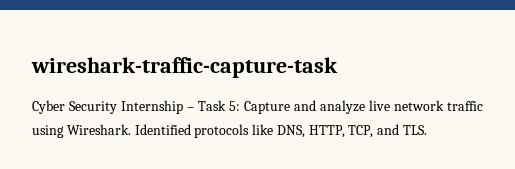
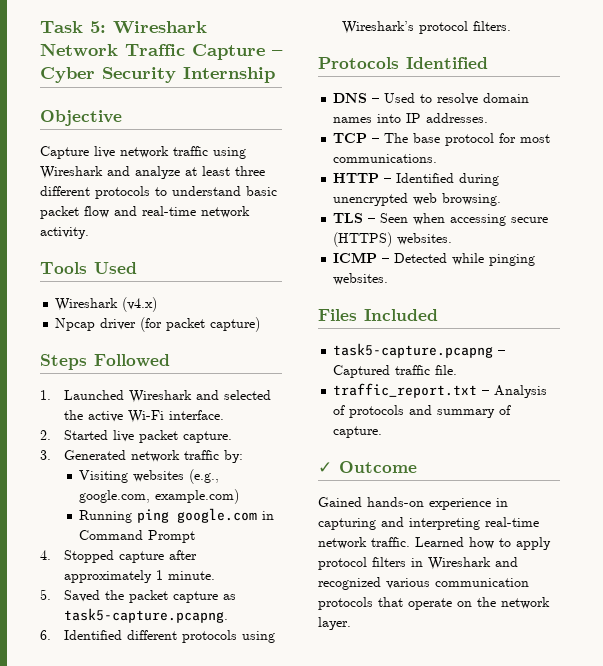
[31,57,338,78] [32,100,483,114] [32,124,428,138] wireshark-traffic-capture-task // Cyber Security Internship – Task 5: Capture and analyze live network traffic using Wireshark. Identified protocols like DNS, HTTP, TCP, and TLS. -> [40,21,207,34] [40,43,283,60] [40,67,275,83] [40,110,122,126] [40,146,246,159] [40,166,265,179] [40,186,277,199] [40,206,250,219] [40,227,89,239] [40,262,137,274] [55,297,158,312] [55,317,261,332] [40,354,170,370] [40,390,271,403] [63,410,224,423] [40,430,232,443] [40,450,243,463] [79,469,220,484] [79,489,240,504] [79,508,275,523] [79,530,196,543] [40,550,197,563] [63,570,215,583] [40,589,236,603] [63,608,228,623] [40,630,275,643] [341,21,511,34] [318,57,488,69] [333,93,530,105] [333,113,489,123] [333,133,551,146] [333,154,438,163] [333,173,500,186] [333,193,502,206] [333,213,549,226] [333,232,453,247] [333,252,536,266] [333,273,389,285] [318,309,438,321] [333,343,506,358] [333,365,458,378] [333,383,548,398] [333,405,512,418] [333,426,383,438] [318,461,417,473] [318,497,508,510] [318,517,539,530] [318,537,551,550] [318,557,518,570] [318,577,529,590] [318,597,550,610] [318,617,351,630] Task 5: Wireshark Network Traffic Capture – Cyber Security Internship // Objective // Capture live network traffic using Wireshark and analyze at least three different protocols to understand basic packet flow and real-time network activity. // Tools Used // Wireshark (v4.x) // Npcap driver (for packet capture) // Steps Followed // 1. Launched Wireshark and selected the active Wi-Fi interface. // 2. Started live packet capture. // 3. Generated network traffic by: // Visiting websites (e.g., google.com, example.com) // Running ping google.com in Command Prompt // 4. Stopped capture after approximately 1 minute. // 5. Saved the packet capture as task5-capture.pcapng. // 6. Identified different protocols using Wireshark’s protocol filters. // Protocols Identified // DNS – Used to resolve domain names into IP addresses. // TCP – The base protocol for most communications. // HTTP – Identified during unencrypted web browsing. // TLS – Seen when accessing secure (HTTPS) websites. // ICMP – Detected while pinging websites. // Files Included // task5-capture.pcapng – Captured traffic file. // traffic_report.txt – Analysis of protocols and summary of capture. // ✓ Outcome // Gained hands-on experience in capturing and interpreting real-time network traffic. Learned how to apply protocol filters in Wireshark and recognized various communication protocols that operate on the network layer.

